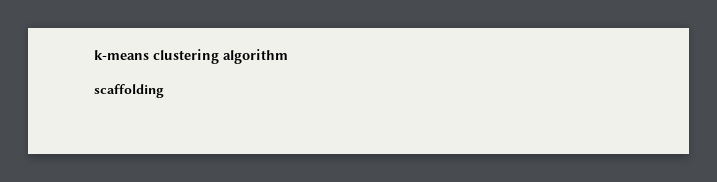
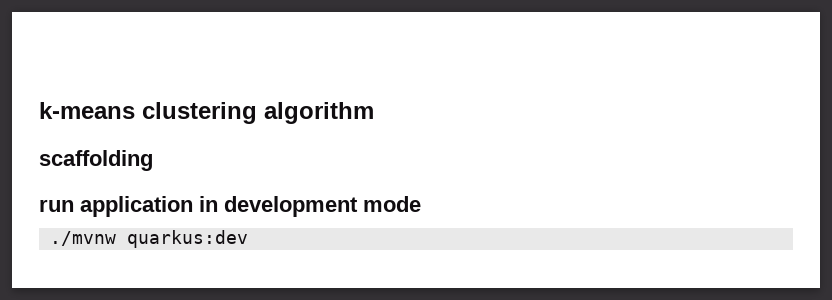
(164, 91) none -> [39,196,421,217] [50,230,249,248] // run application in development mode // ./mvnw quarkus:dev

